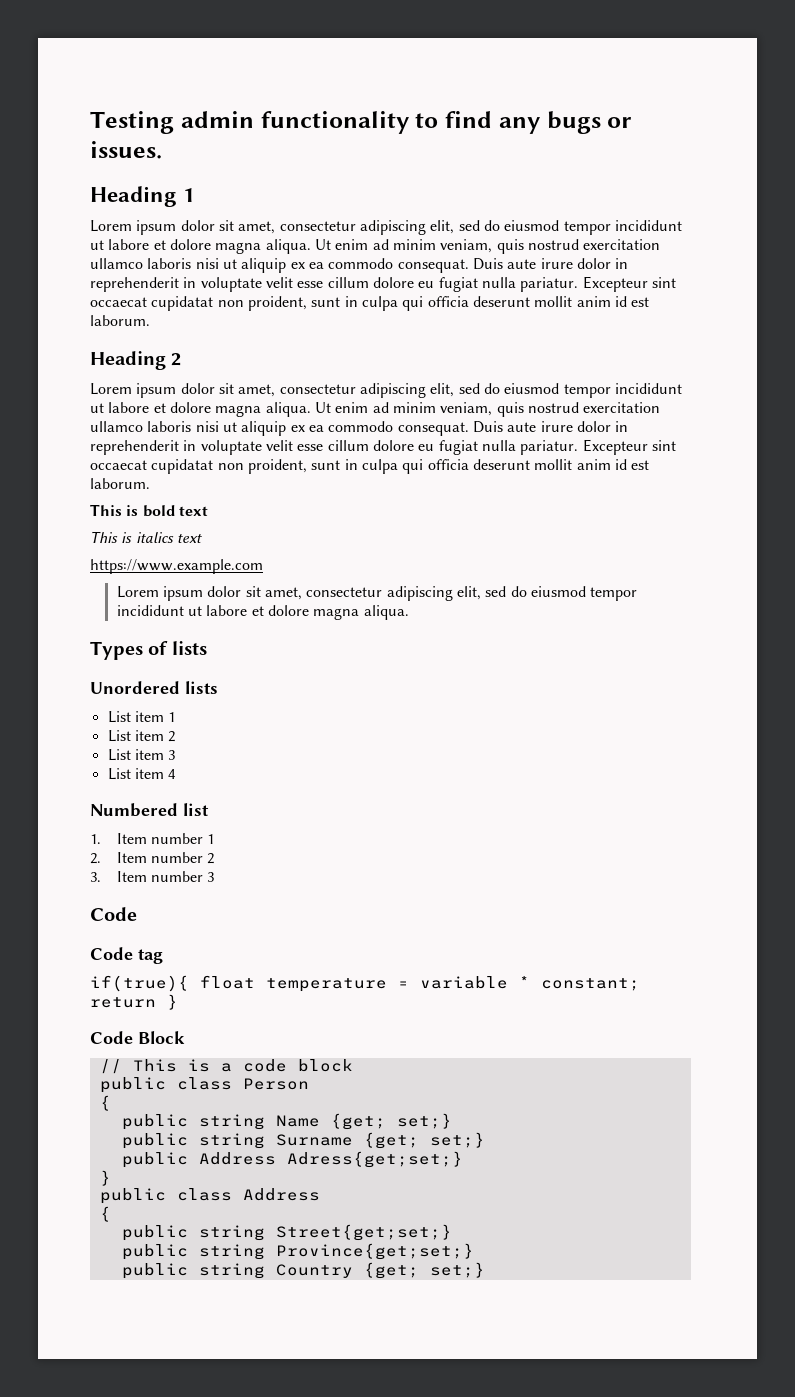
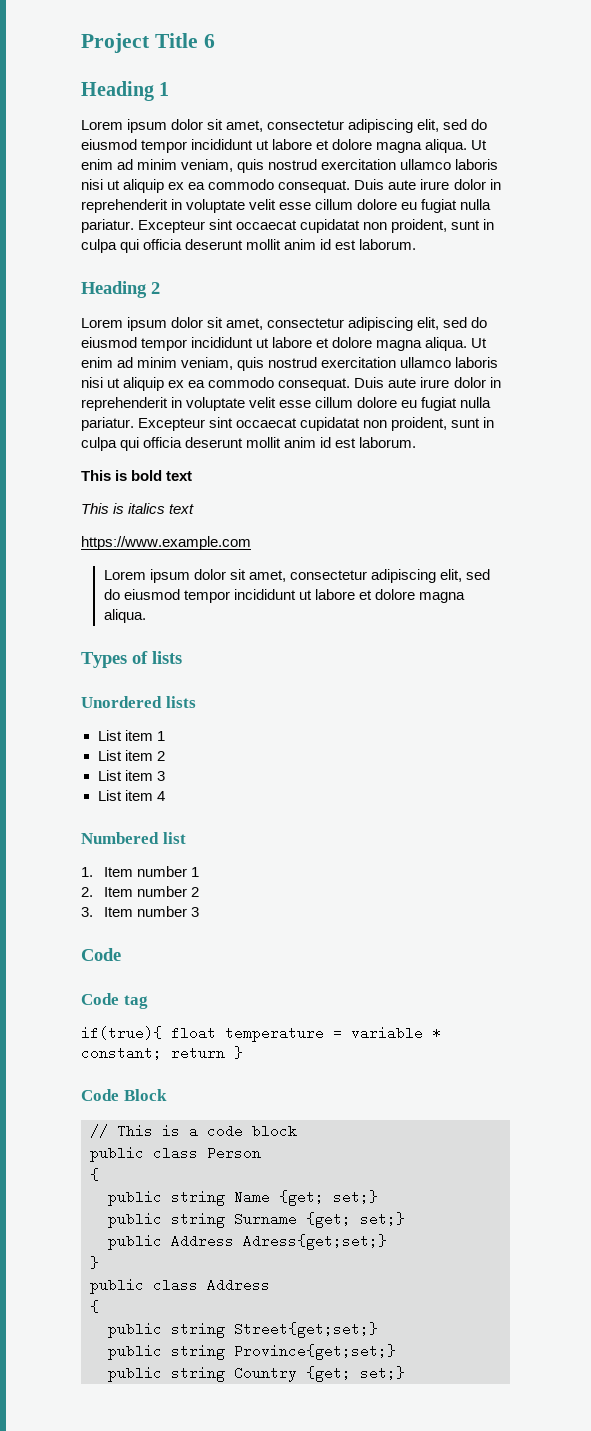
[90,111,633,134] [90,141,162,159] Testing admin functionality to find any bugs or issues. -> [81,33,215,53] Project Title 6

